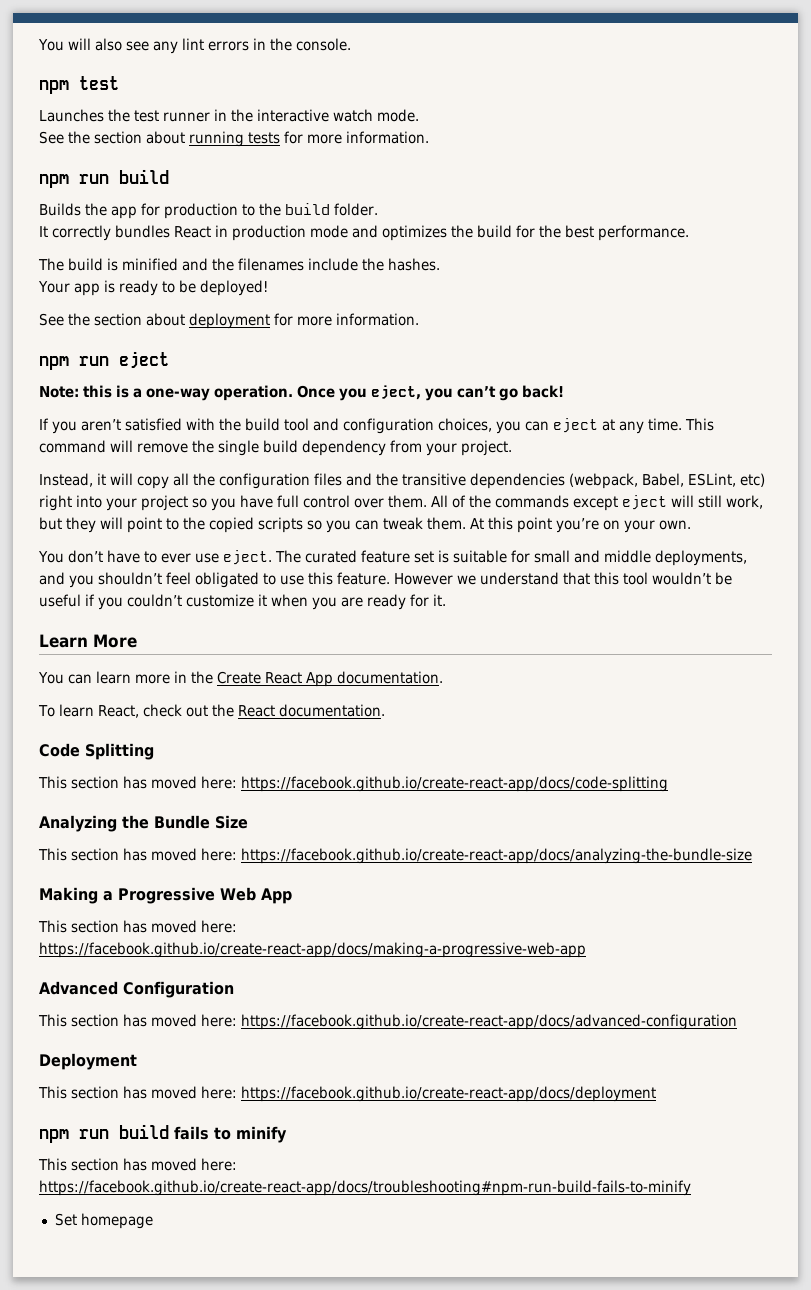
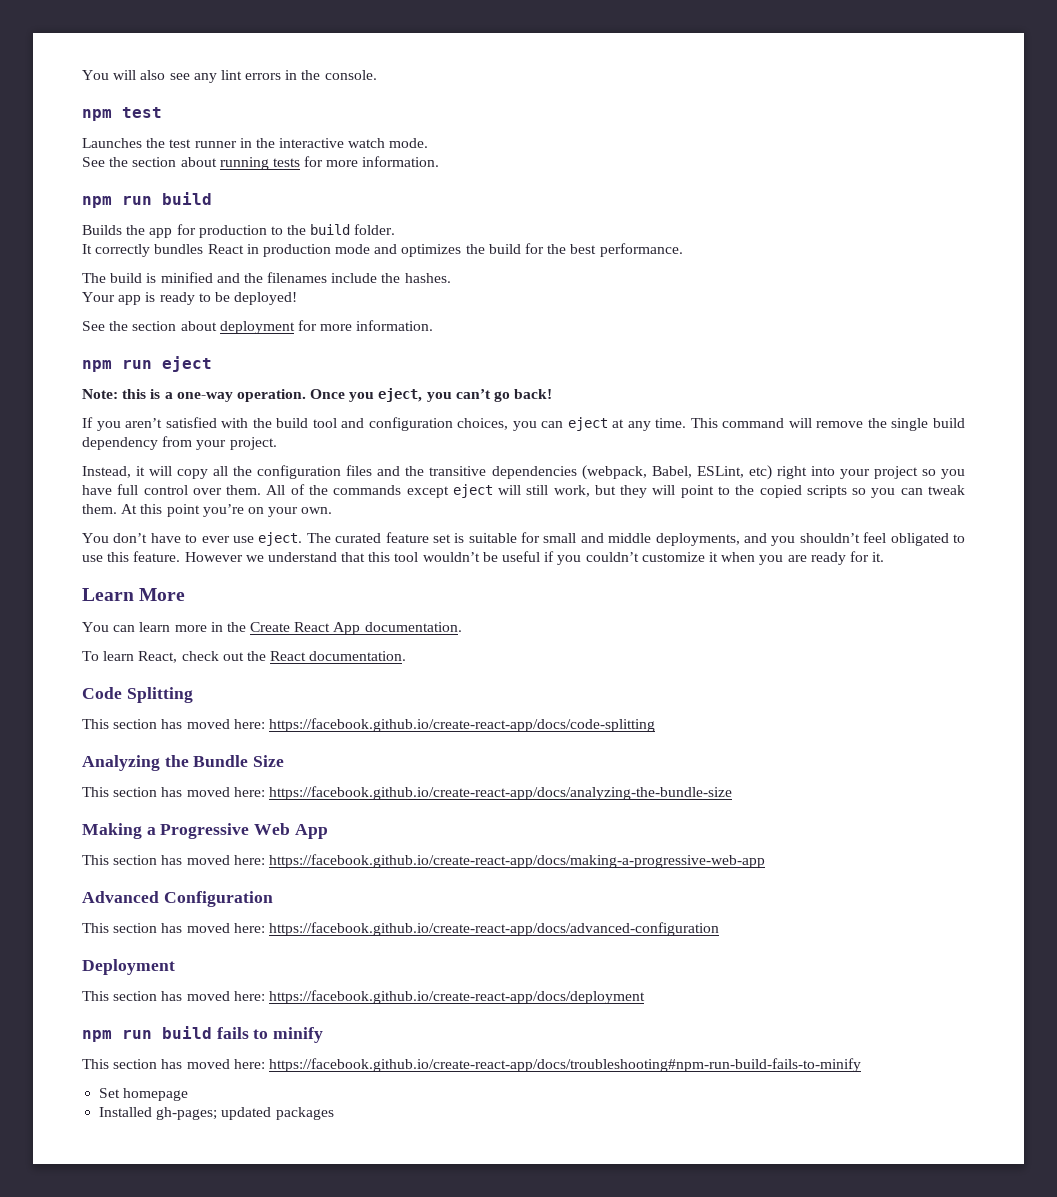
(153, 1221) none -> [99,1107,334,1120] // Installed gh-pages; updated packages

